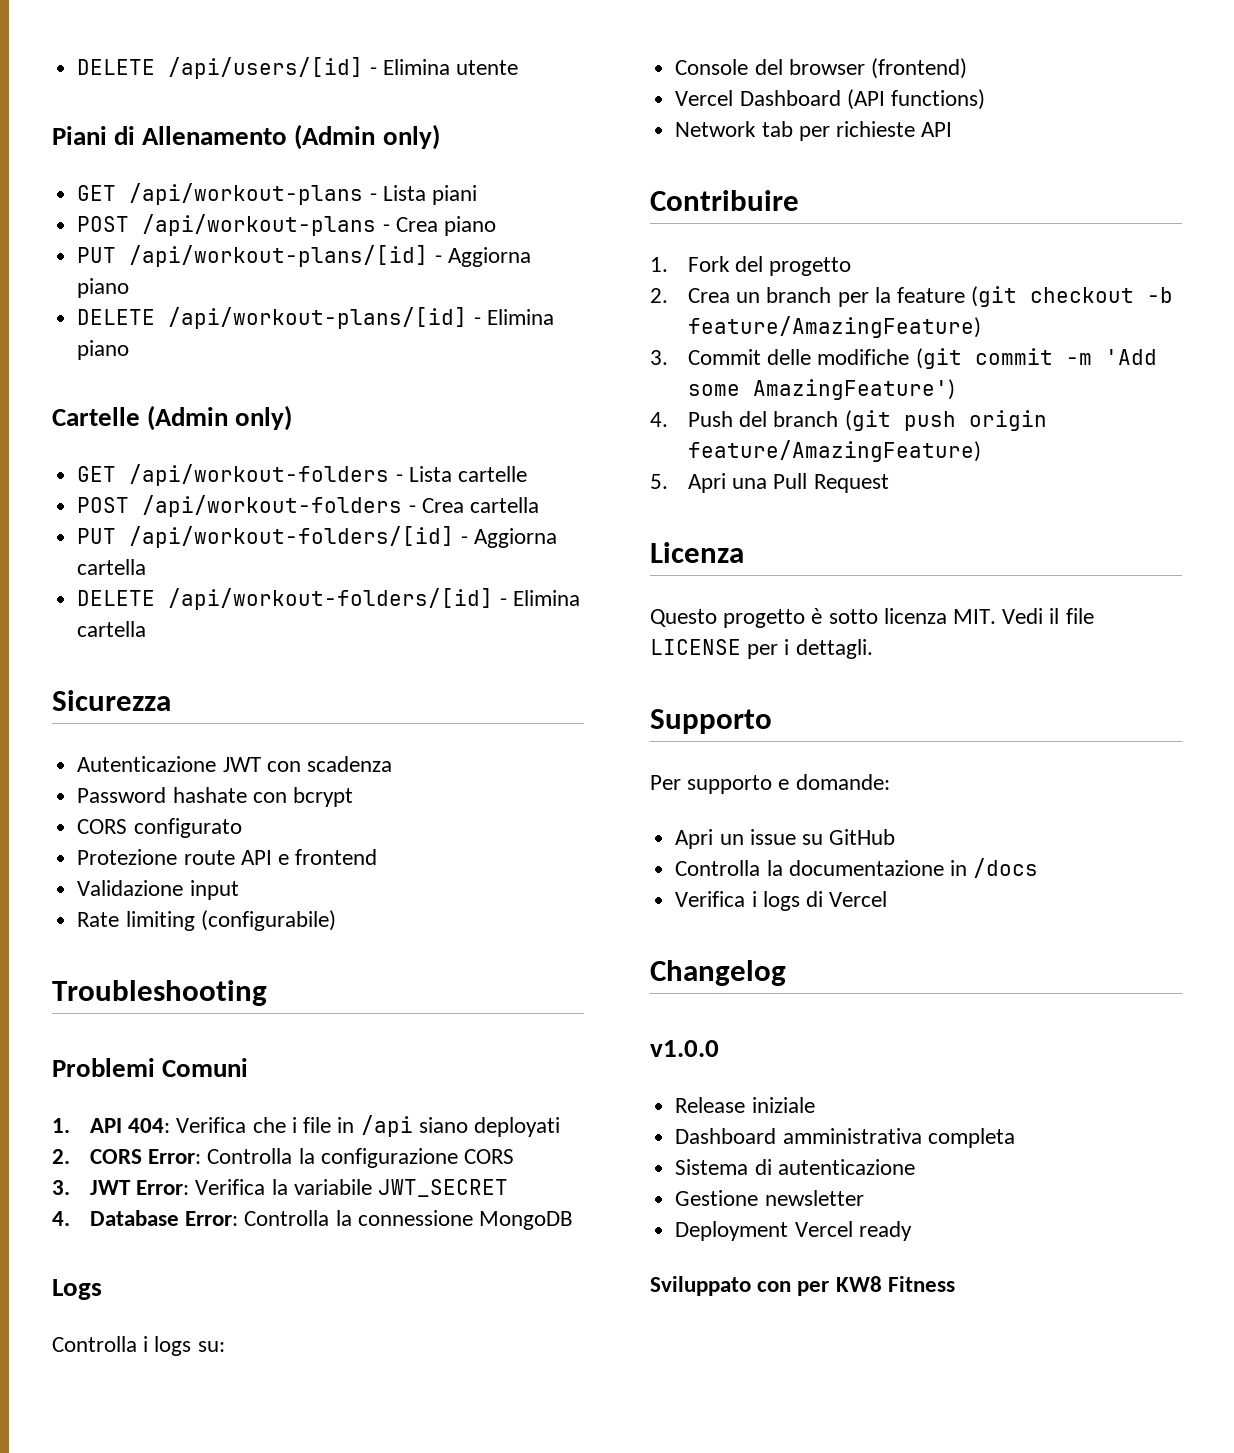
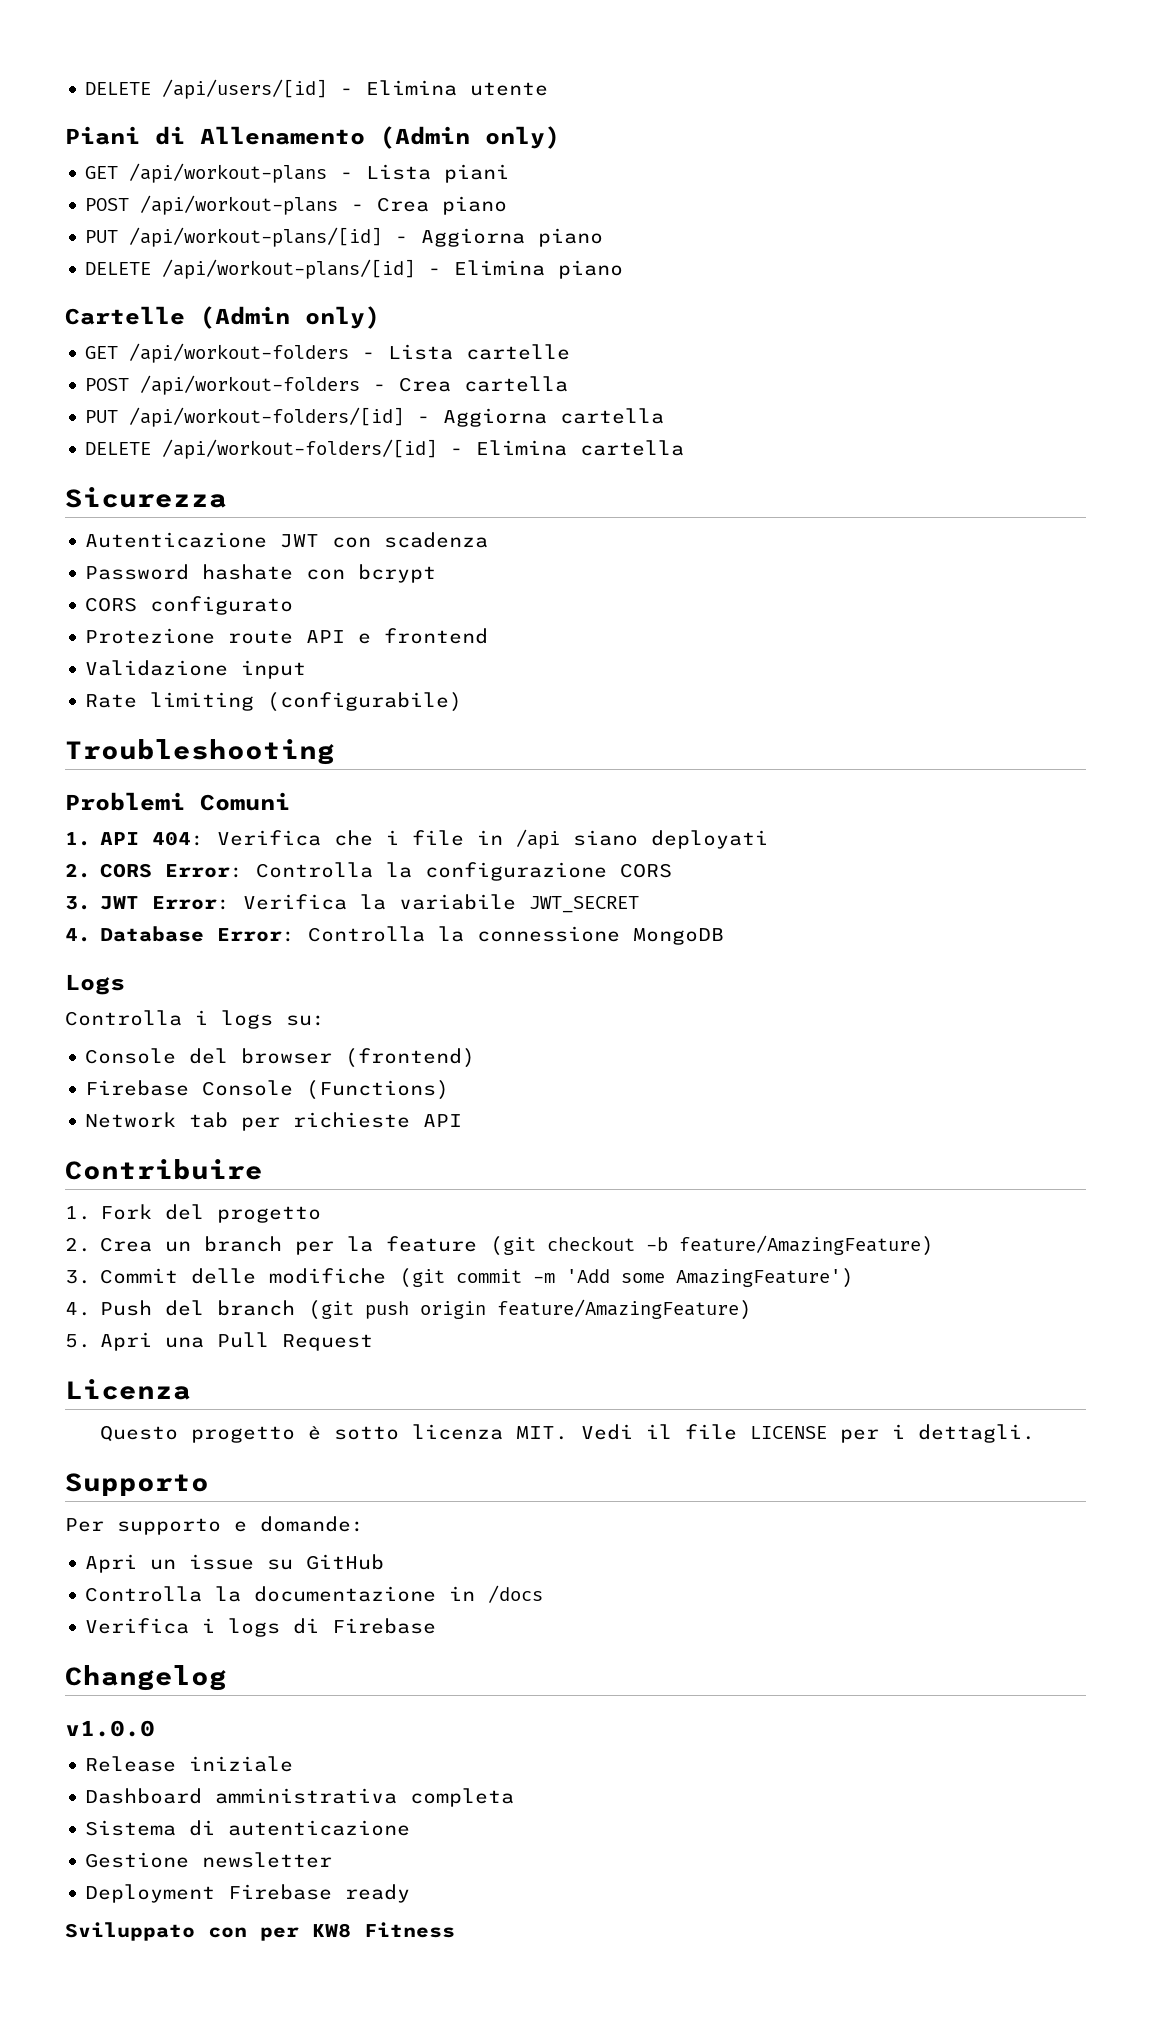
[675,89,985,110] Vercel Dashboard (API functions) -> [85,1080,450,1100] Firebase Console (Functions)
[829,891,888,907] Vercel -> [332,1618,437,1634] Firebase
[794,1221,853,1237] Vercel -> [228,1884,333,1900] Firebase

